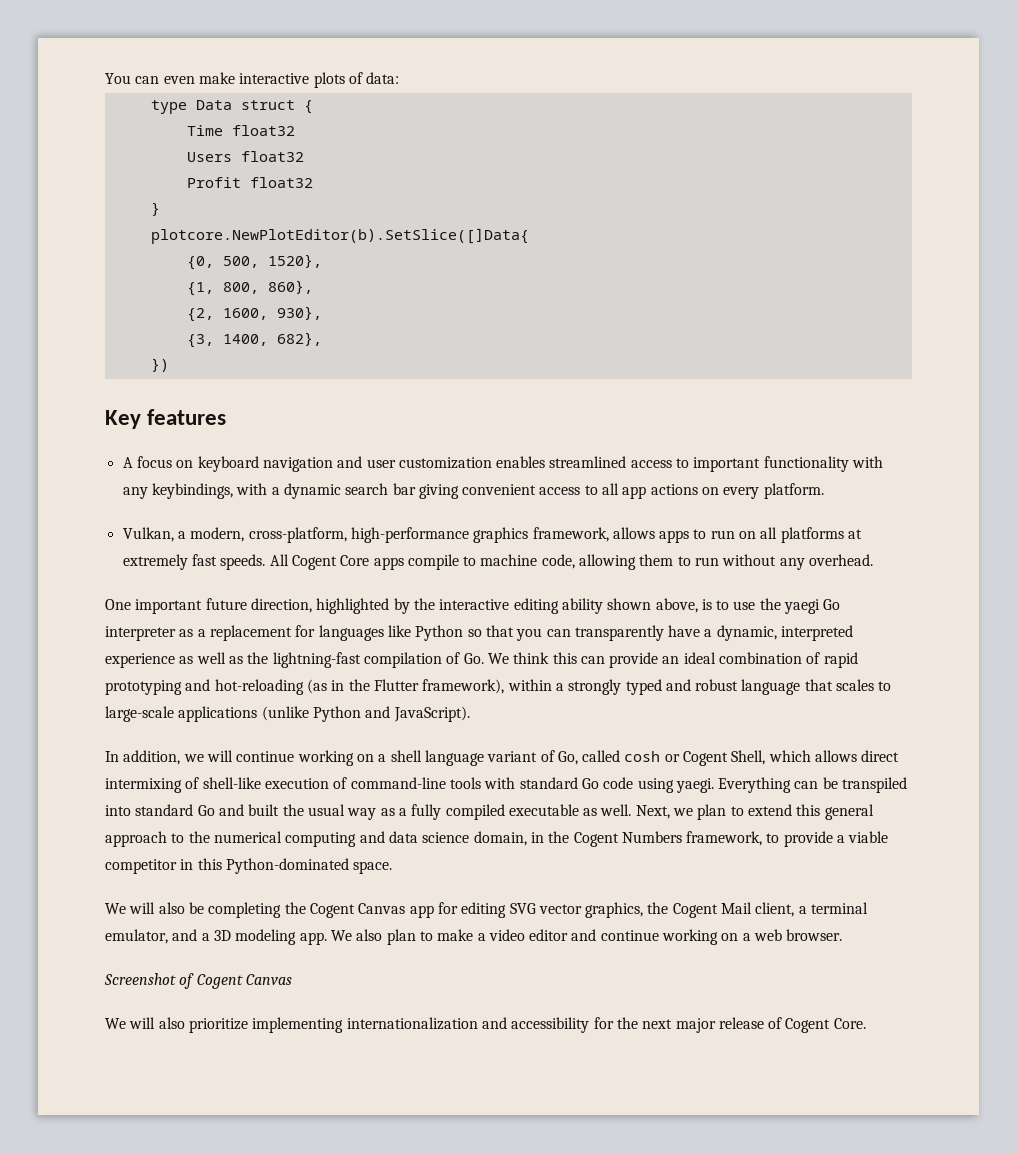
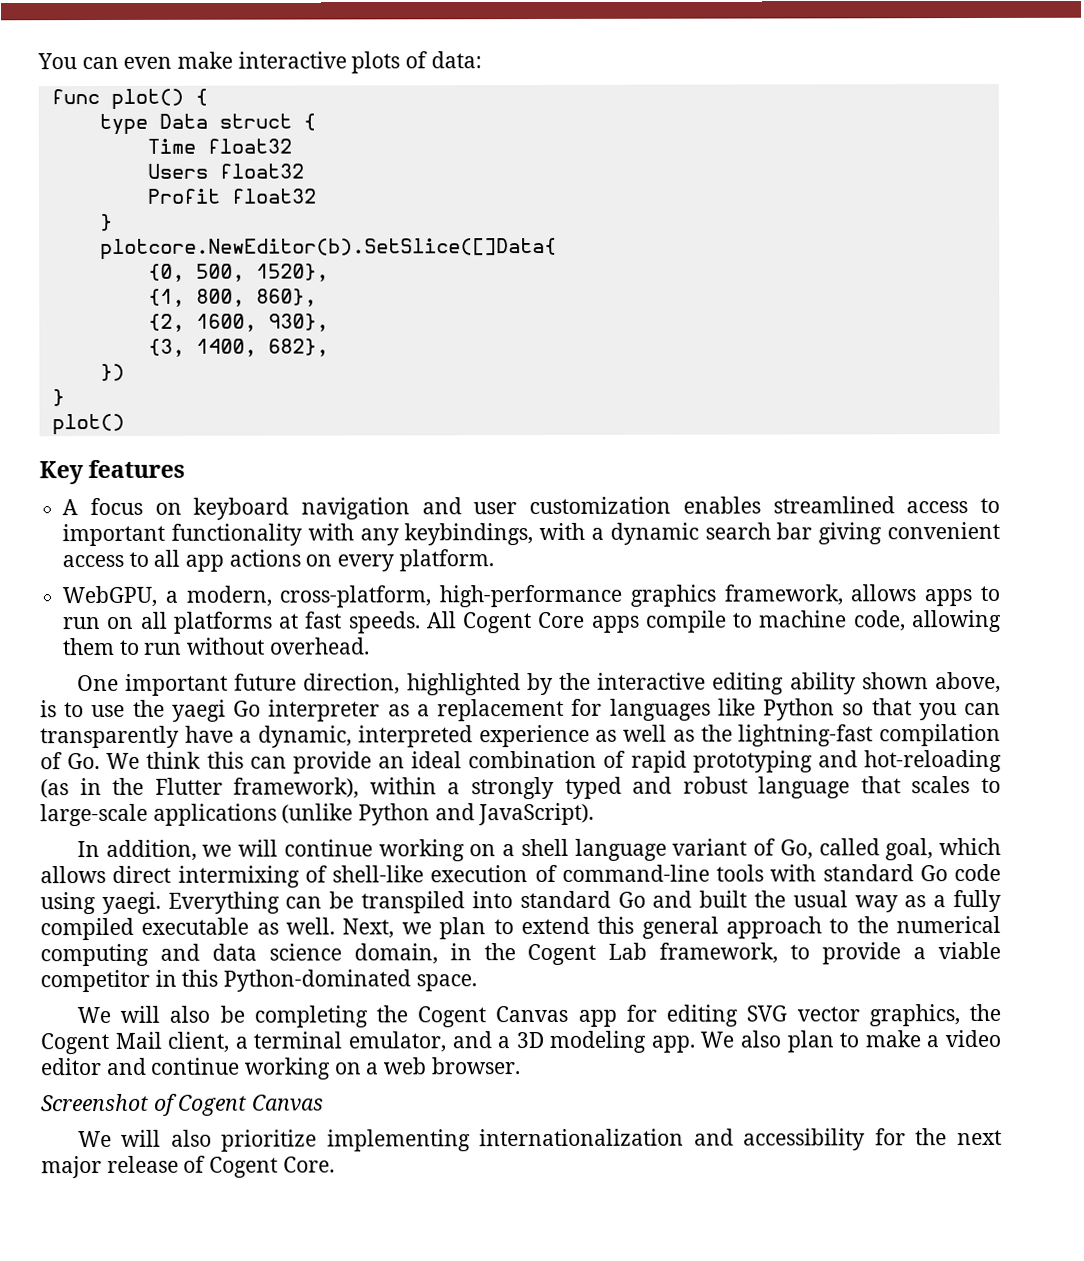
(400, 78) none -> [50,88,208,110] // func plot() {
[150,228,529,244] plotcore.NewPlotEditor(b).SetSlice([]Data{ -> [99,237,557,261] plotcore.NewEditor(b).SetSlice([]Data{
(169, 365) none -> [51,389,65,407] [51,413,125,436] // } // plot()
[122,527,174,542] Vulkan, -> [62,585,158,608] WebGPU,
[122,554,188,570] extremely -> (299, 621) none
[779,558,805,570] any -> (266, 646) none
[624,750,766,766] cosh or Cogent Shell, -> [885,838,934,861] goal,
[621,831,682,843] Numbers -> [608,942,648,960] Lab

